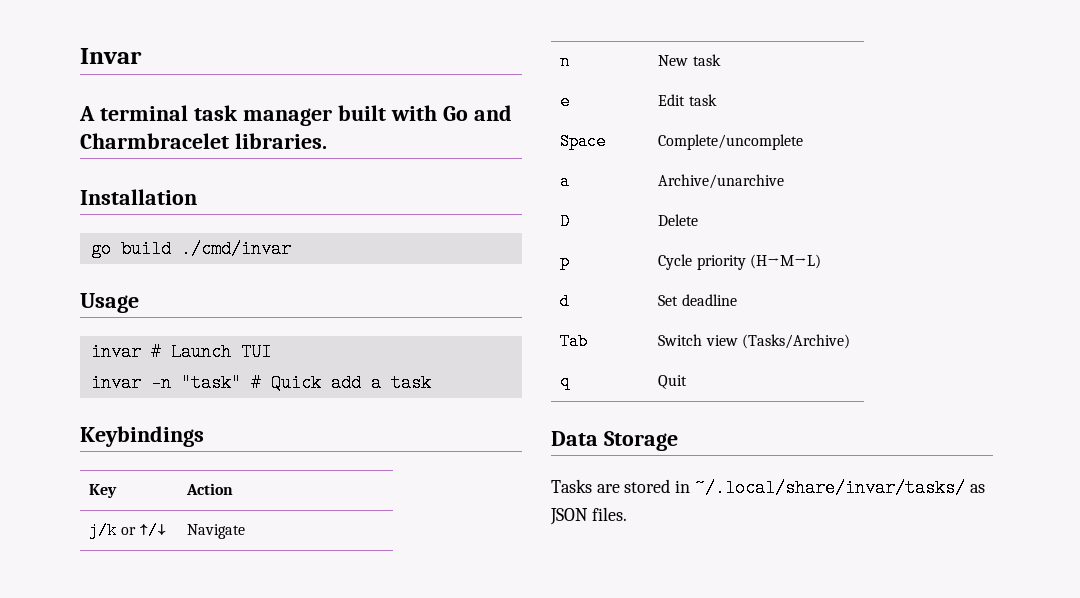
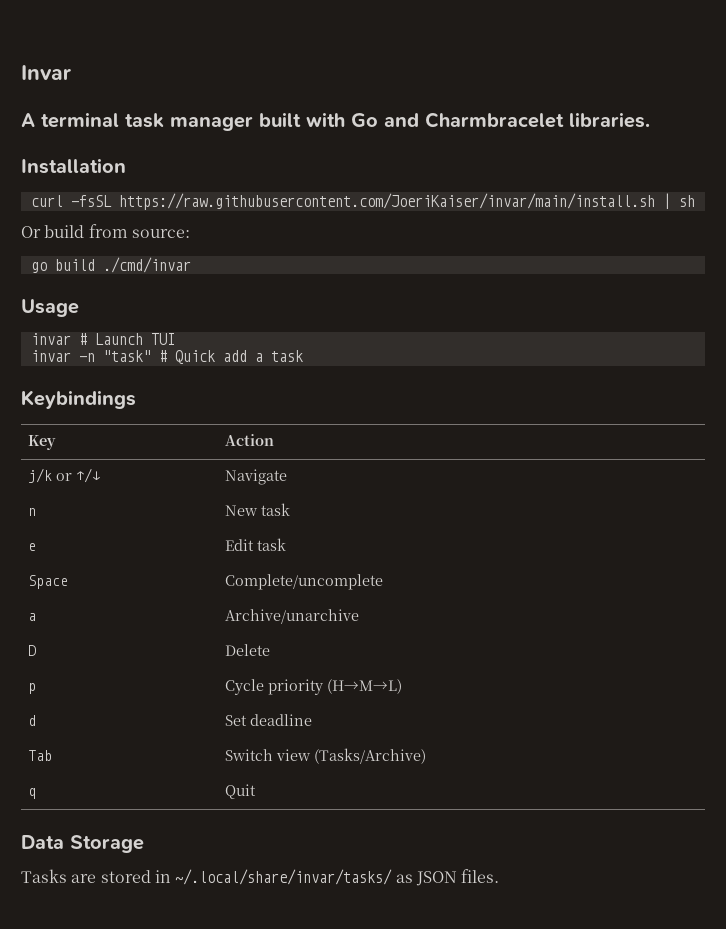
(197, 197) none -> [30,193,695,210] [21,224,190,238] // curl -fsSL https://raw.githubusercontent.com/JoeriKaiser/invar/main/install.sh | sh // Or build from source:

